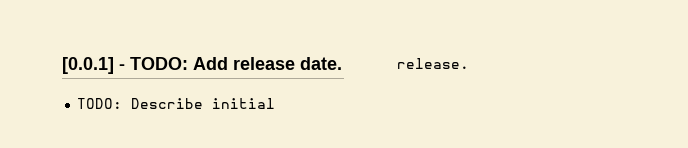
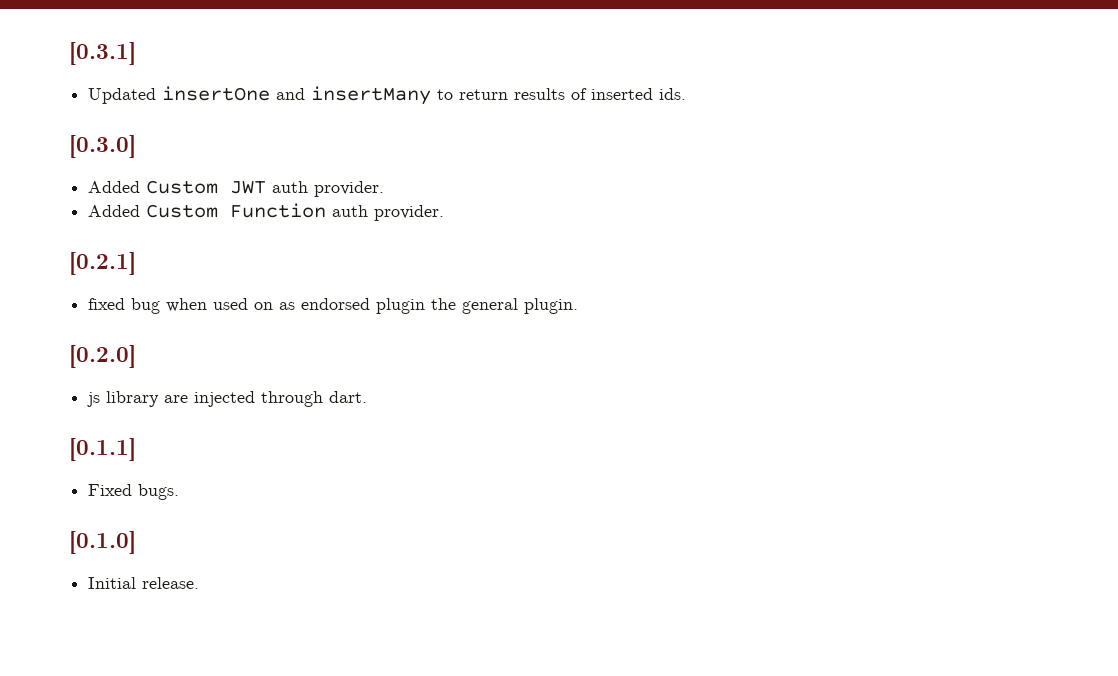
[62,57,342,74] [77,98,276,109] [0.0.1] - TODO: Add release date. // TODO: Describe initial -> [69,42,136,65] [88,86,687,105] [69,135,136,158] [88,180,385,197] [88,203,445,221] [69,252,136,275] [88,298,579,314] [69,345,136,368] [87,391,368,407] [69,438,136,461] [88,484,180,500] [69,531,136,554] [88,577,137,589] [0.3.1] // Updated insertOne and insertMany to return results of inserted ids. // [0.3.0] // Added Custom JWT auth provider. // Added Custom Function auth provider. // [0.2.1] // fixed bug when used on as endorsed plugin the general plugin. // [0.2.0] // js library are injected through dart. // [0.1.1] // Fixed bugs. // [0.1.0] // Initial

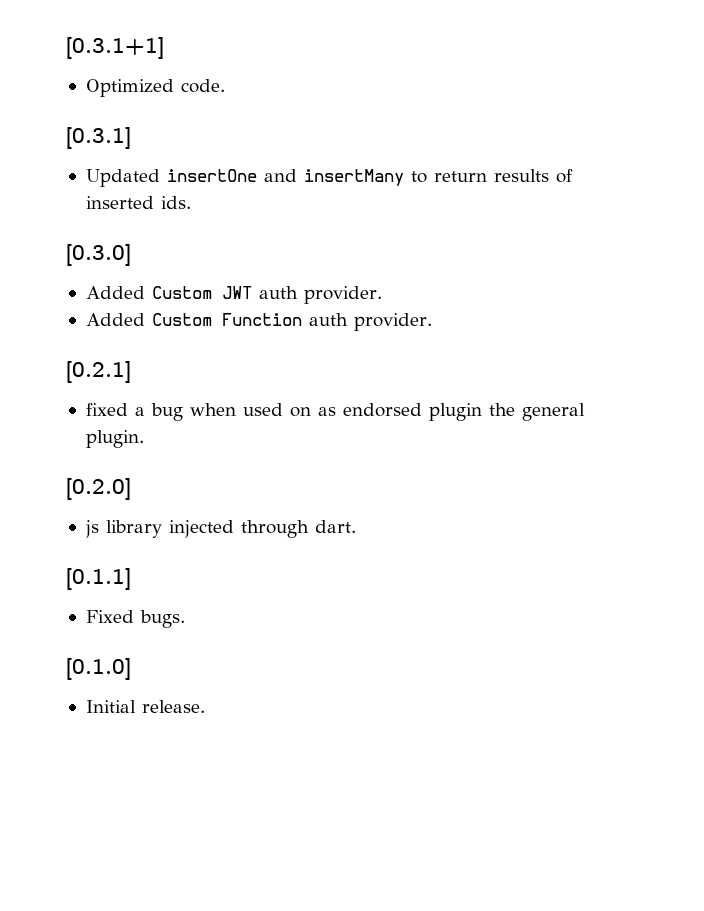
(69, 53) none -> [65,37,165,59] [85,79,225,97] [0.3.1+1] // Optimized code. //
(126, 304) none -> [134,407,145,416] a
[164,395,189,403] are -> (162, 529) none

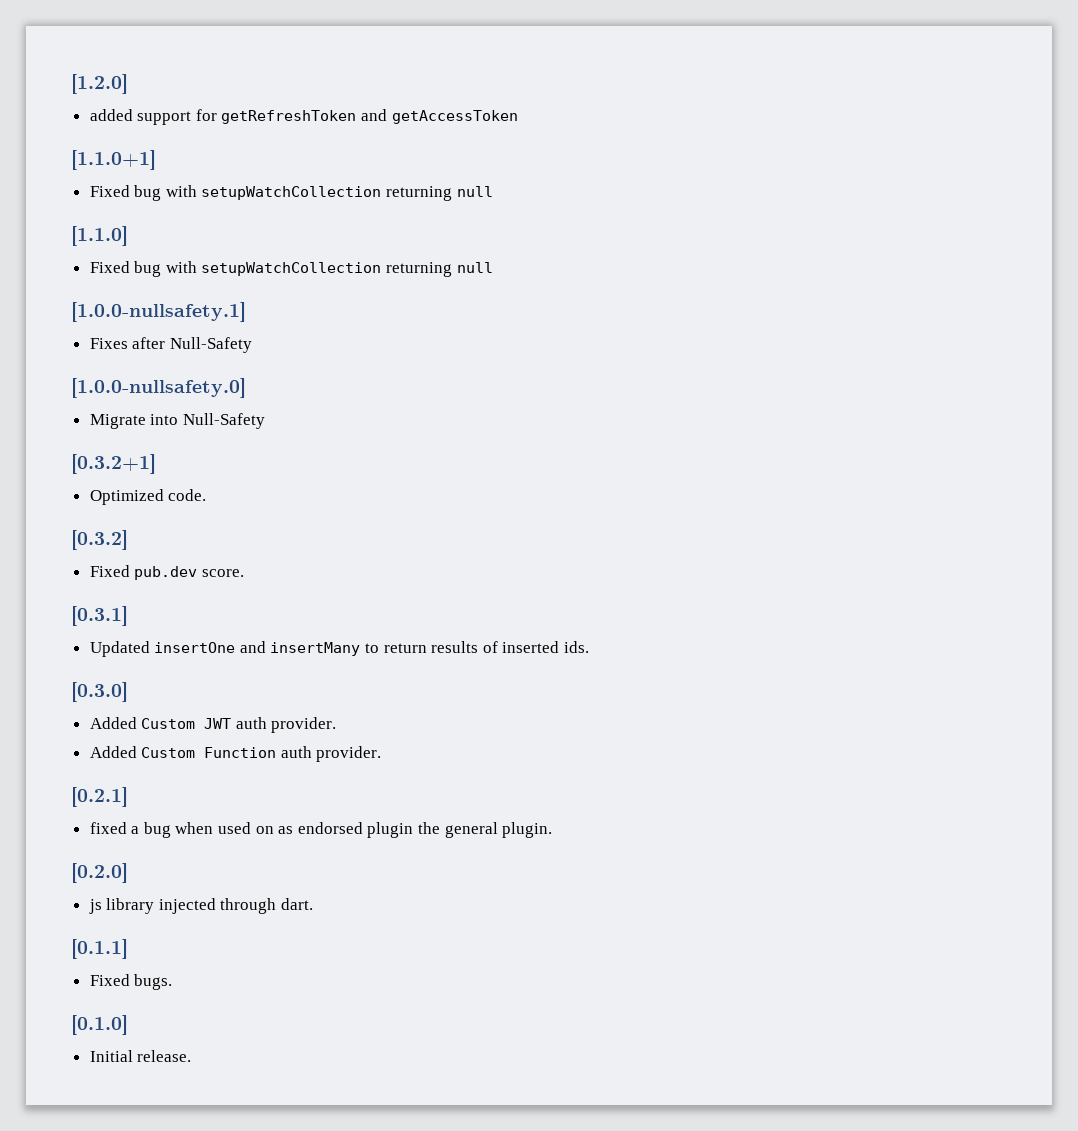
[65,37,165,59] [85,79,225,97] [0.3.1+1] // Optimized code. -> [71,74,128,94] [89,109,518,125] [71,150,156,170] [89,185,493,201] [71,226,128,246] [89,261,493,277] [71,302,246,322] [89,337,252,353] [71,378,246,398] [89,413,265,429] [71,454,156,474] [89,489,207,505] [71,530,128,550] [89,565,244,580] [1.2.0] // added support for getRefreshToken and getAccessToken // [1.1.0+1] // Fixed bug with setupWatchCollection returning null // [1.1.0] // Fixed bug with setupWatchCollection returning null // [1.0.0-nullsafety.1] // Fixes after Null-Safety // [1.0.0-nullsafety.0] // Migrate into Null-Safety // [0.3.2+1] // Optimized code. // [0.3.2] // Fixed pub.dev score.

